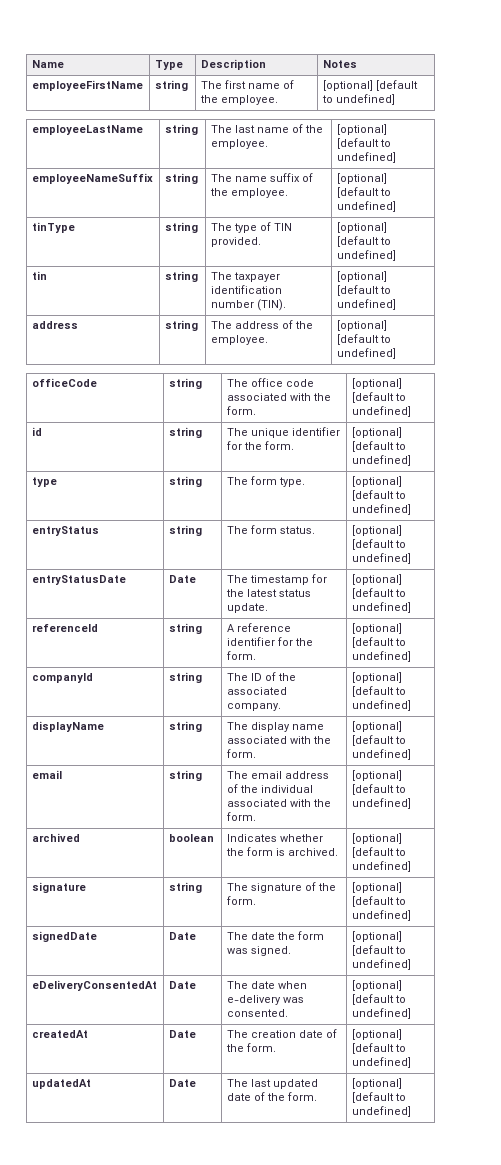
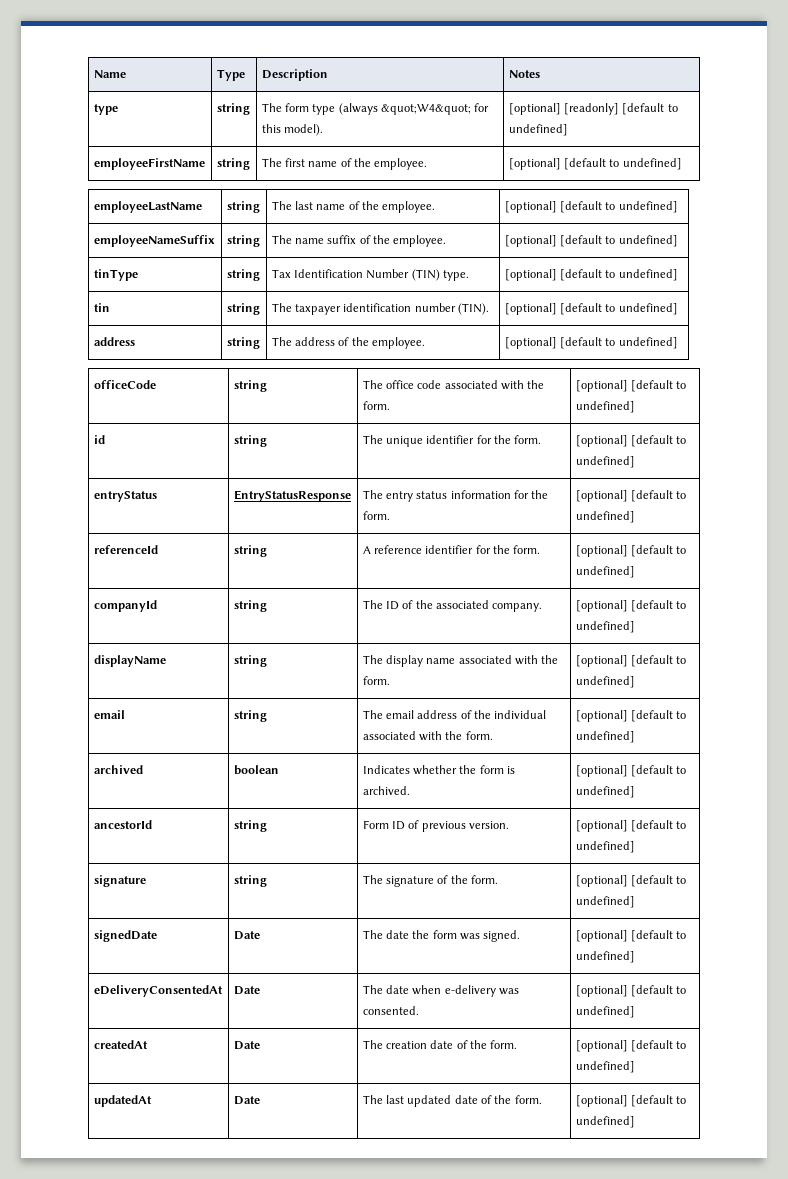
(357, 64) none -> [93,104,118,115] [216,103,250,115] [261,103,490,115] [261,124,323,136] [508,103,678,115] [508,124,568,136] // type | string | The form type (always &quot;W4&quot; for this model). | [optional] [readonly] [default to undefined]
[210,222,292,233] [210,237,261,247] The type of TIN provided. -> [271,269,470,281] Tax Identification Number (TIN) type.
[31,477,57,487] [168,476,202,487] [226,476,305,487] [351,476,402,487] [351,490,406,501] [351,504,411,515] [31,526,99,536] [168,525,202,536] [226,525,315,534] [351,525,402,536] [351,539,406,550] [351,553,411,564] [31,575,126,585] [168,575,196,583] [226,574,327,585] [225,589,311,597] [226,603,268,613] type | string | The form type. | [optional] [default to undefined] // entryStatus | string | The form status. | [optional] [default to undefined] // entryStatusDate | Date | The timestamp for the latest status update. -> [93,491,157,502] [233,490,351,502] [362,490,549,502] [362,511,390,520] entryStatus | EntryStatusResponse | The entry status information for the form.
(411, 866) none -> [93,820,152,829] [233,820,267,832] [362,820,510,832] [575,820,687,832] [575,841,635,853] // ancestorId | string | Form ID of previous version. | [optional] [default to undefined]

